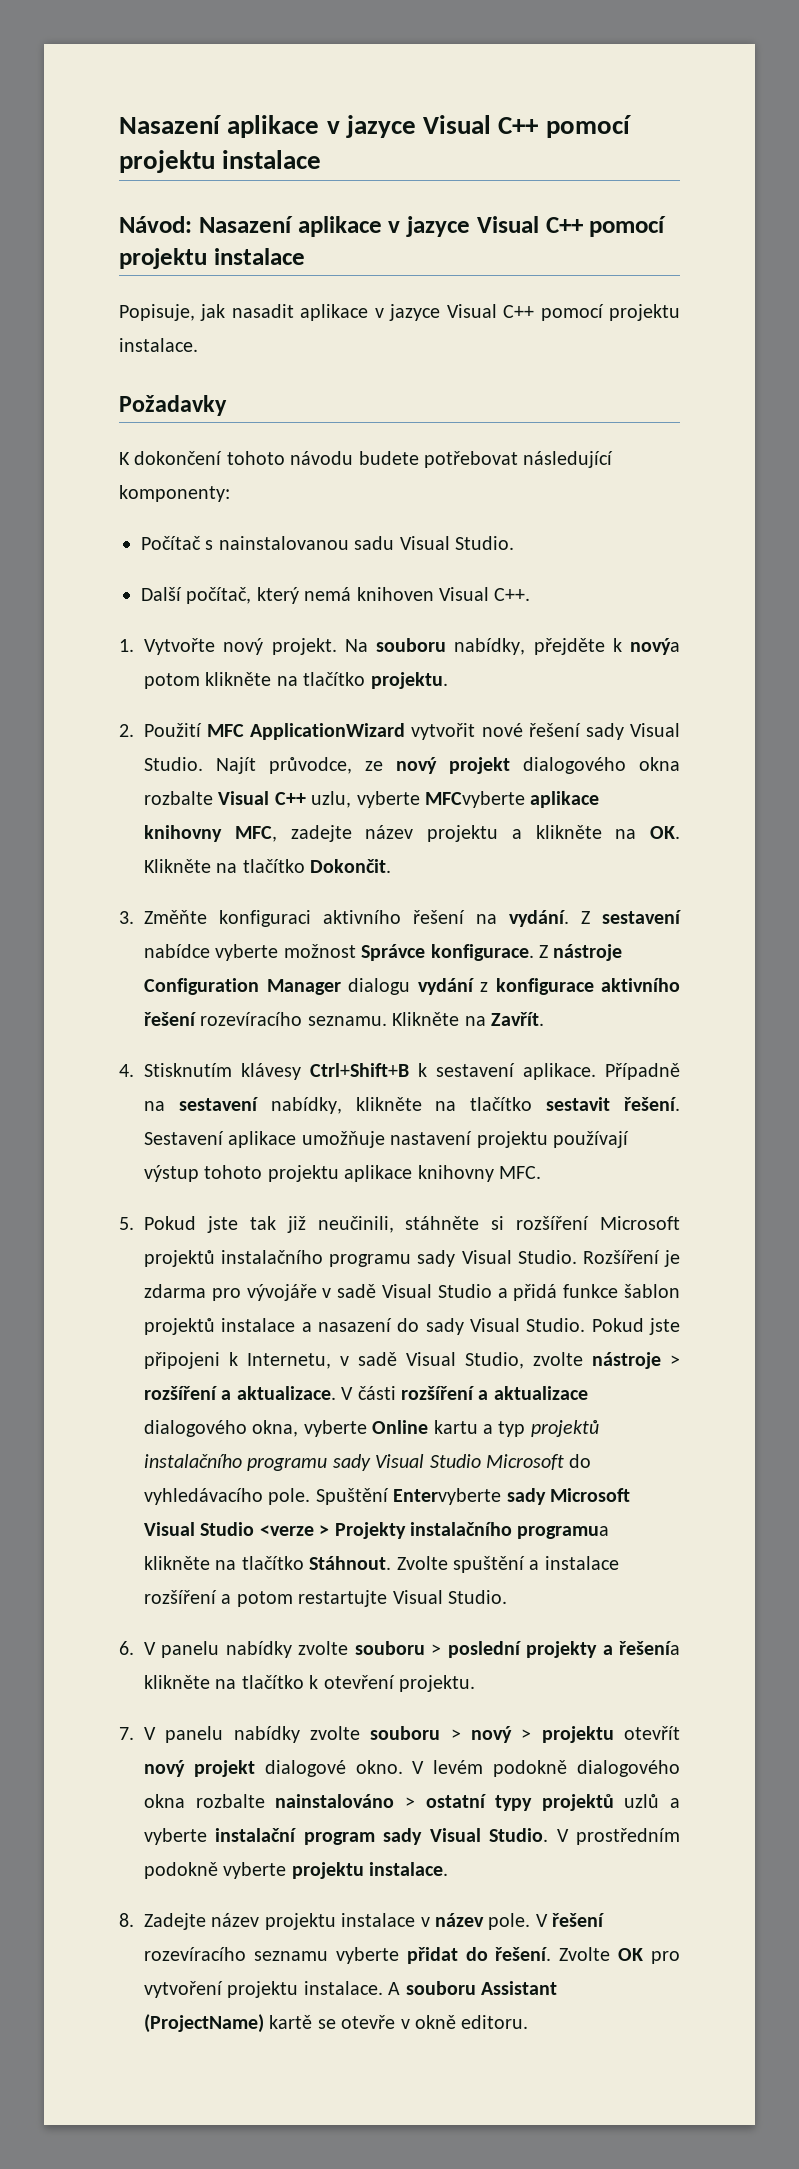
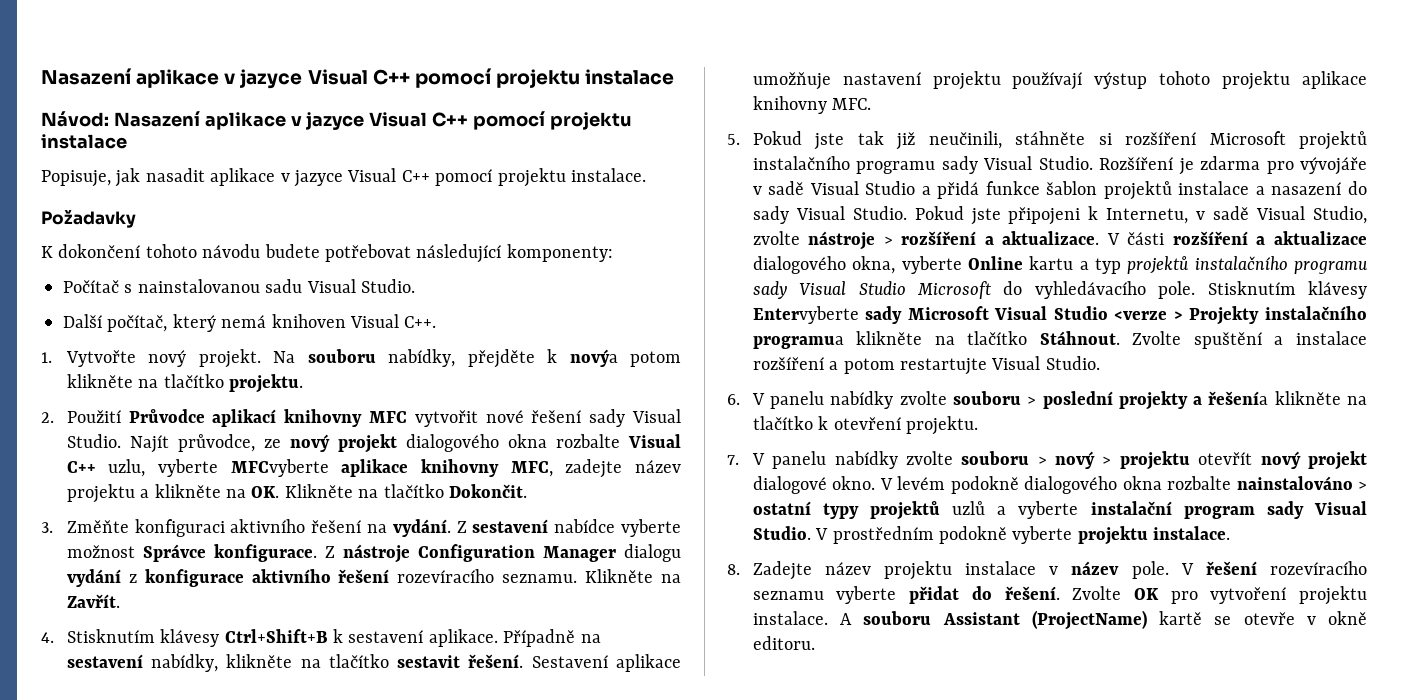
[207,723,406,740] MFC ApplicationWizard -> [128,409,408,427] Průvodce aplikací knihovny MFC
[315,1488,389,1505] Spuštění -> [1207,281,1367,299] Stisknutím klávesy

